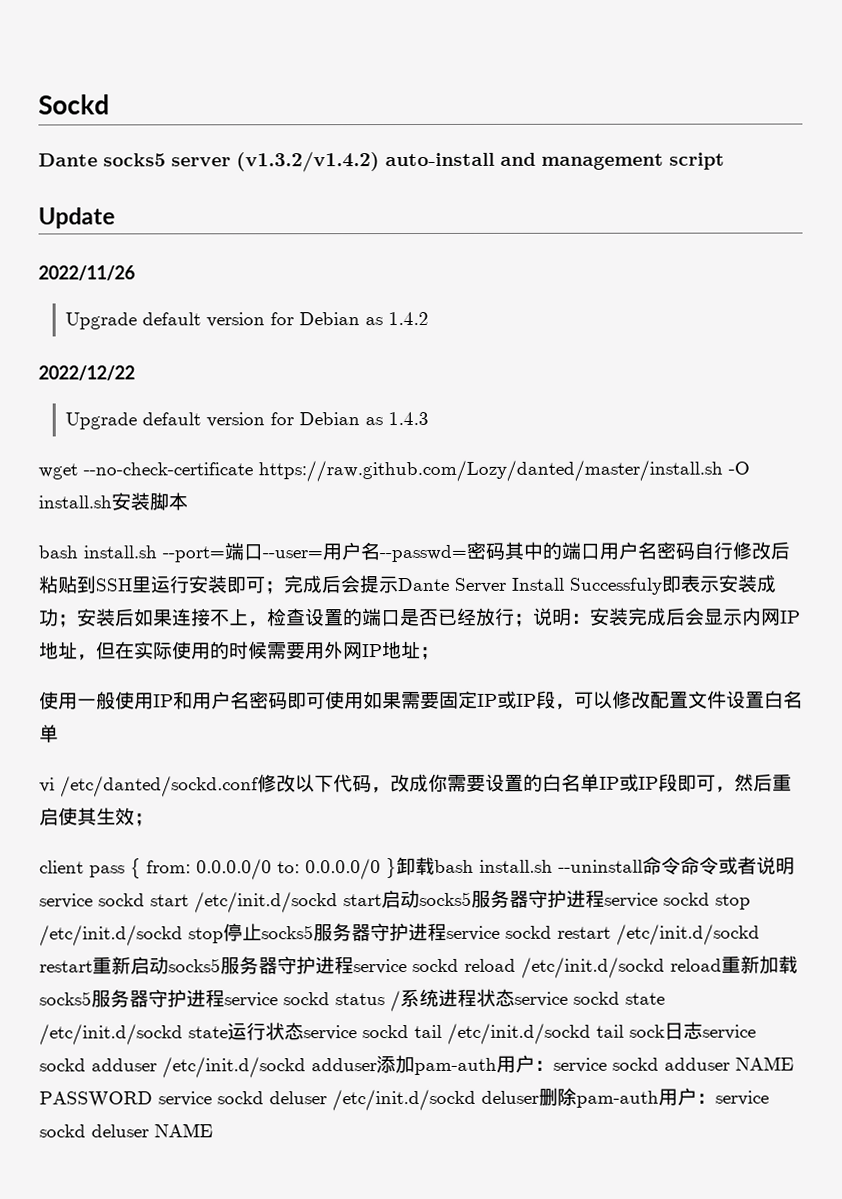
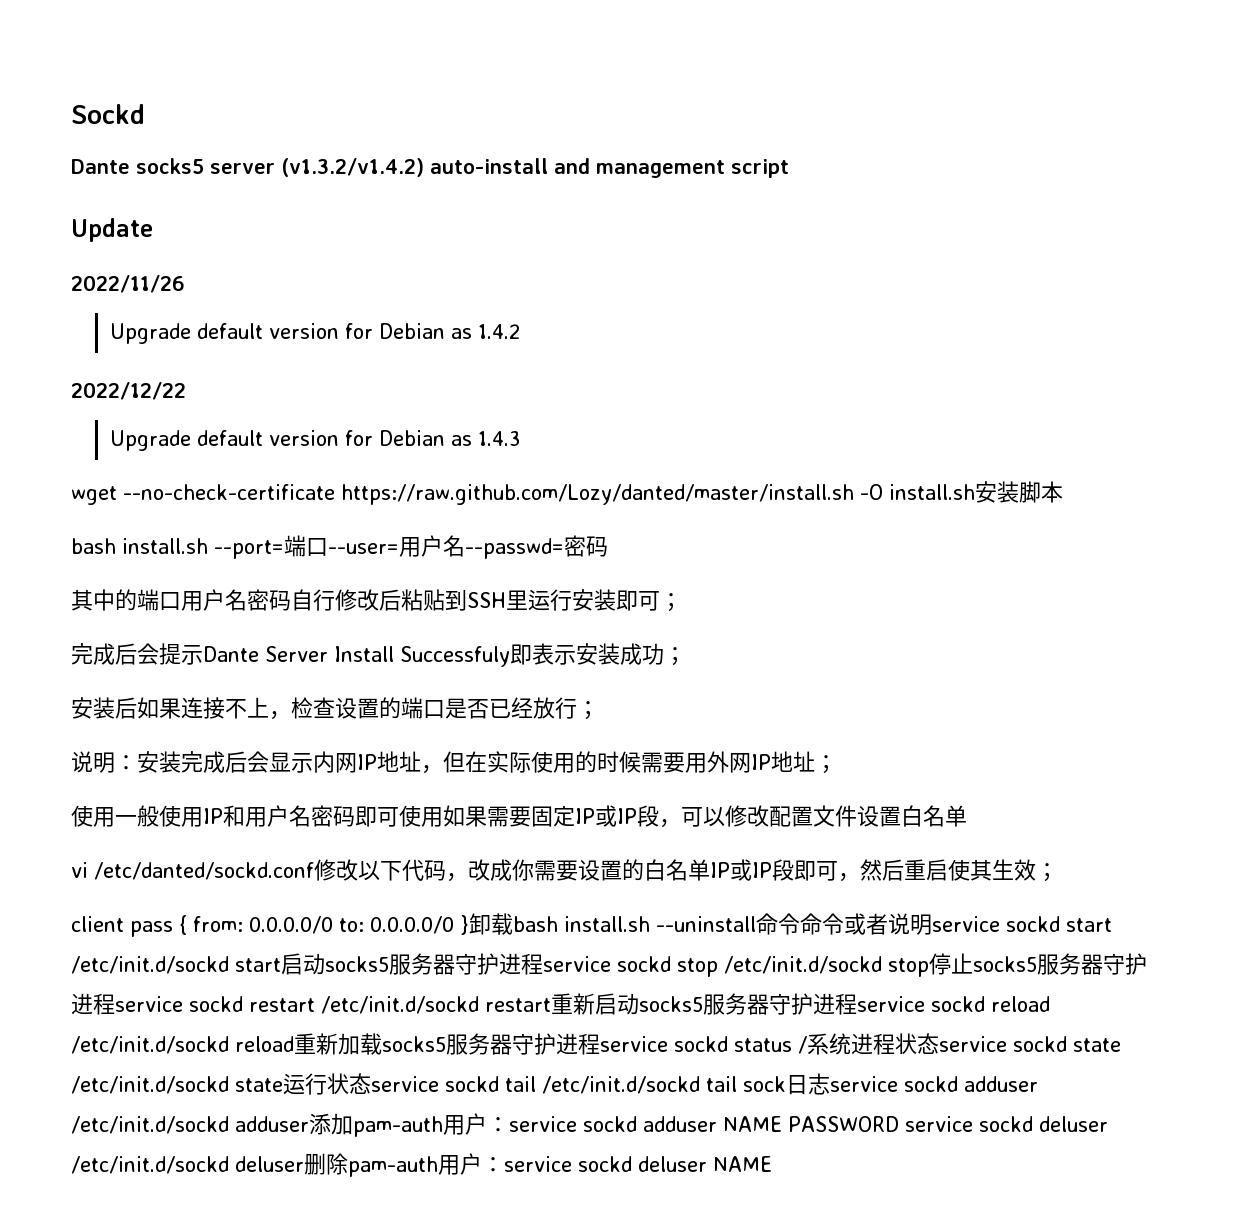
(505, 551) none -> (608, 546) //
(284, 588) none -> (682, 602) //
(78, 621) none -> (686, 656) //
(534, 620) none -> (599, 710) //

